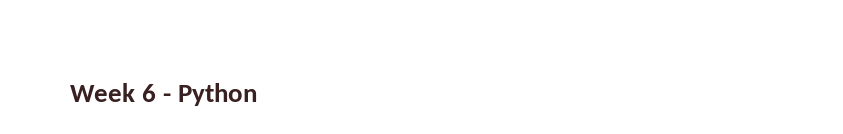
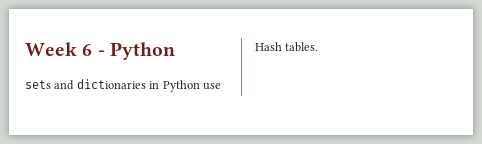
(258, 94) none -> [25,79,221,92] [255,42,319,52] // sets and dictionaries in Python use Hash tables.

